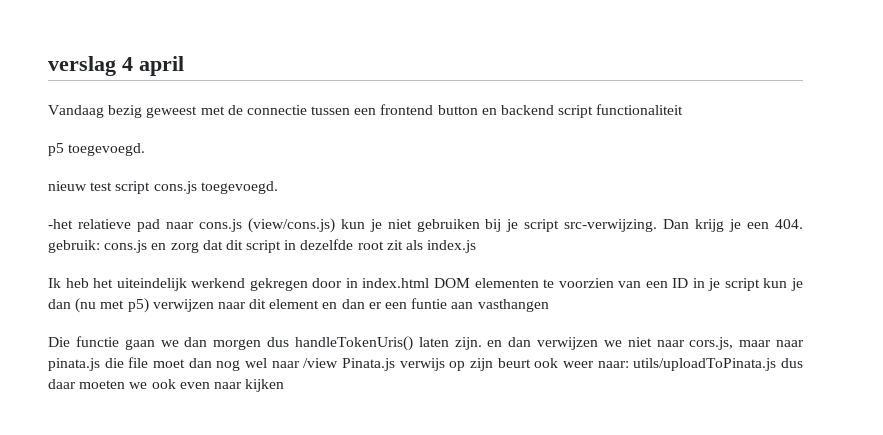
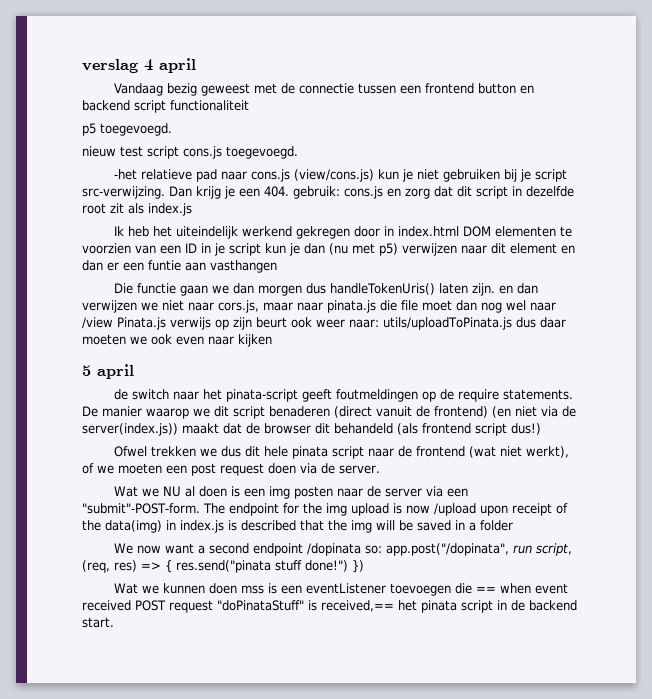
(285, 385) none -> [82,364,134,379] [113,389,573,402] [82,406,576,419] [82,423,541,436] [113,446,569,459] [82,463,380,476] [113,486,468,499] [82,503,568,516] [82,520,513,533] [113,543,572,556] [82,560,364,573] [113,583,568,596] [82,600,577,613] [82,617,114,628] // 5 april // de switch naar het pinata-script geeft foutmeldingen op de require statements. De manier waarop we dit script benaderen (direct vanuit de frontend) (en niet via de server(index.js)) maakt dat de browser dit behandeld (als frontend script dus!) // Ofwel trekken we dus dit hele pinata script naar de frontend (wat niet werkt), of we moeten een post request doen via de server. // Wat we NU al doen is een img posten naar de server via een "submit"-POST-form. The endpoint for the img upload is now /upload upon receipt of the data(img) in index.js is described that the img will be saved in a folder // We now want a second endpoint /dopinata so: app.post("/dopinata", run script, (req, res) => { res.send("pinata stuff done!") }) // Wat we kunnen doen mss is een eventListener toevoegen die == when event received POST request "doPinataStuff" is received,== het pinata script in de backend start.

